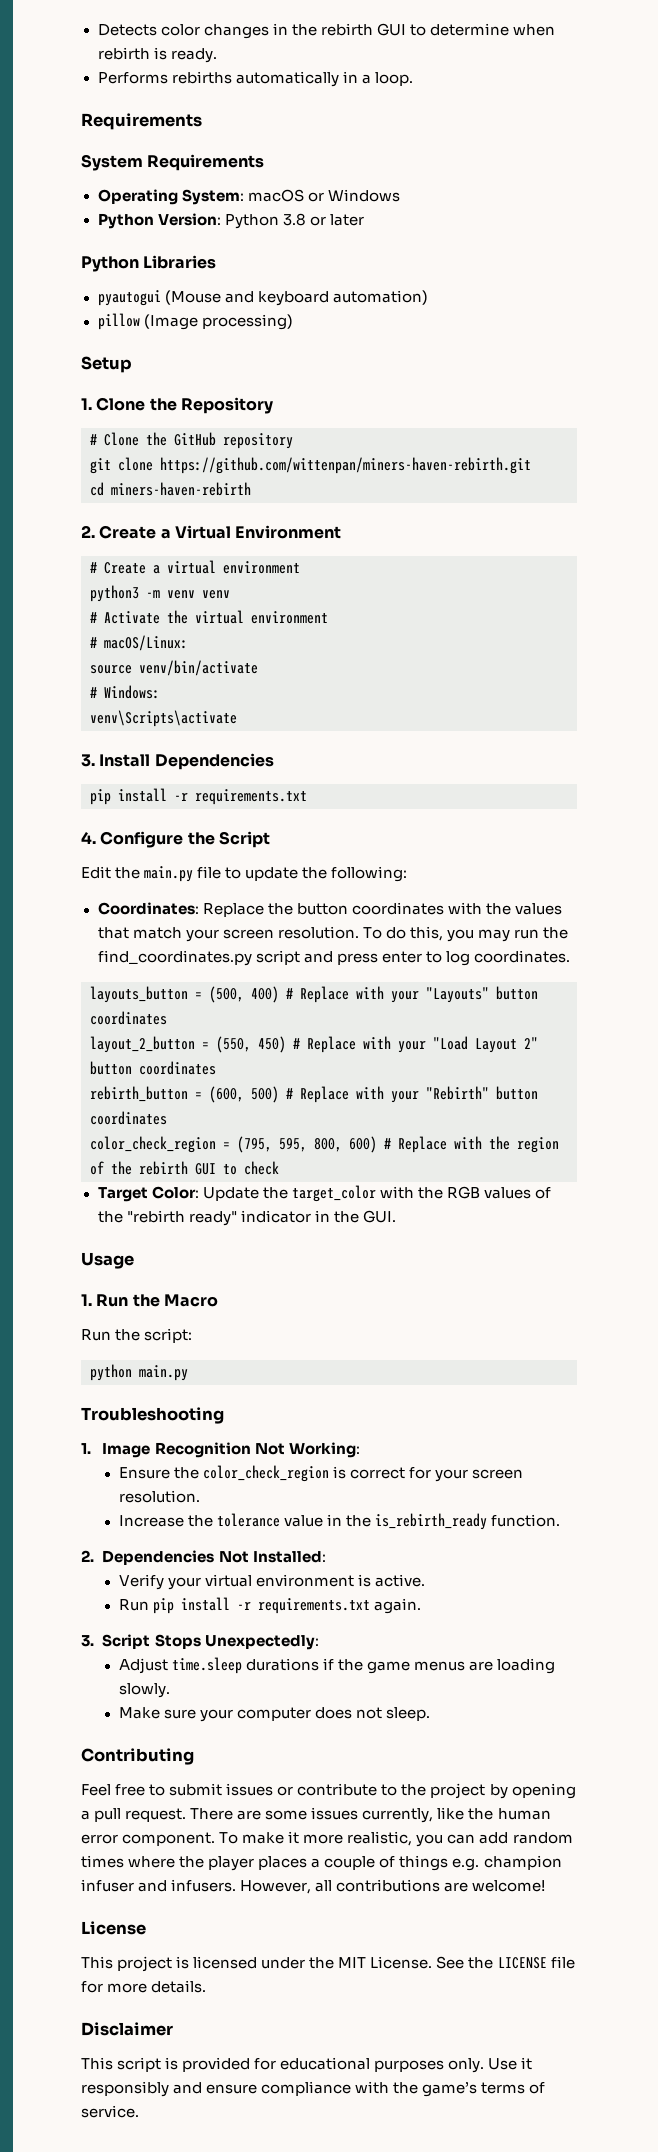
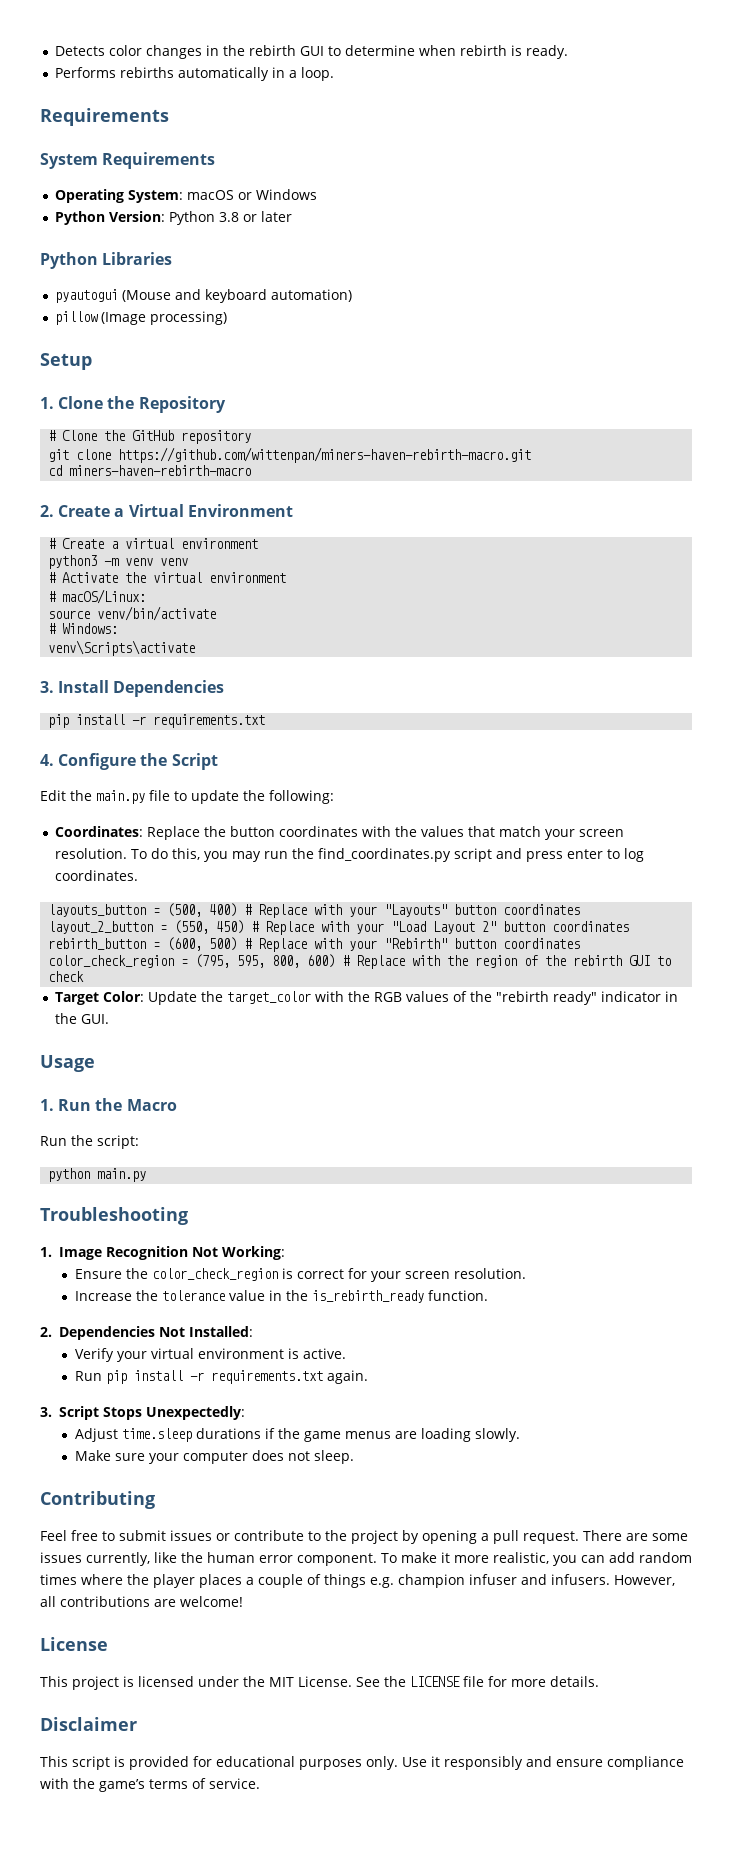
[160,457,531,474] https://github.com/wittenpan/miners-haven-rebirth.git -> [118,447,532,463] https://github.com/wittenpan/miners-haven-rebirth-macro.git
[111,482,251,496] miners-haven-rebirth -> [69,465,252,476] miners-haven-rebirth-macro

